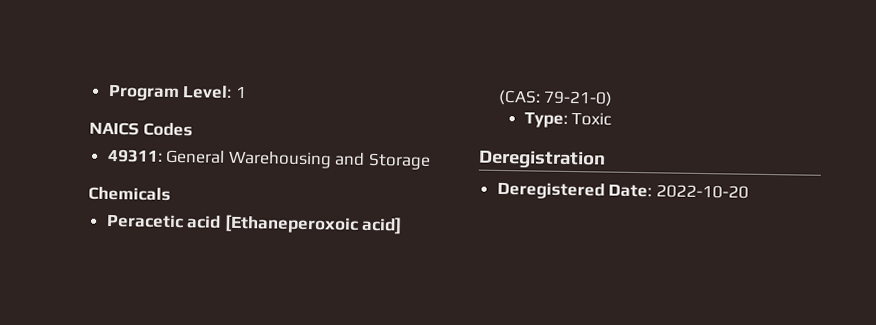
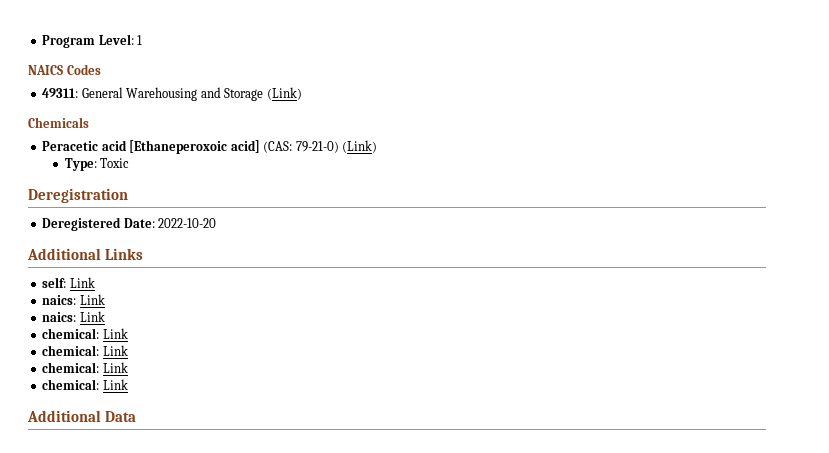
(432, 161) none -> [266,87,302,100] (Link)
(614, 98) none -> [342,140,378,153] (Link)
(749, 191) none -> [27,248,144,260] [42,277,95,288] [42,294,105,305] [42,311,105,322] [42,328,128,339] [42,345,128,356] [42,362,128,373] [42,379,128,390] [27,410,137,422] // Additional Links // self: Link // naics: Link // naics: Link // chemical: Link // chemical: Link // chemical: Link // chemical: Link // Additional Data

